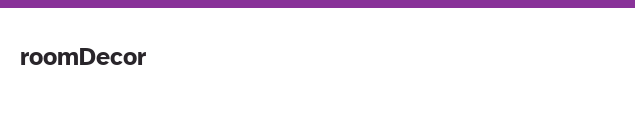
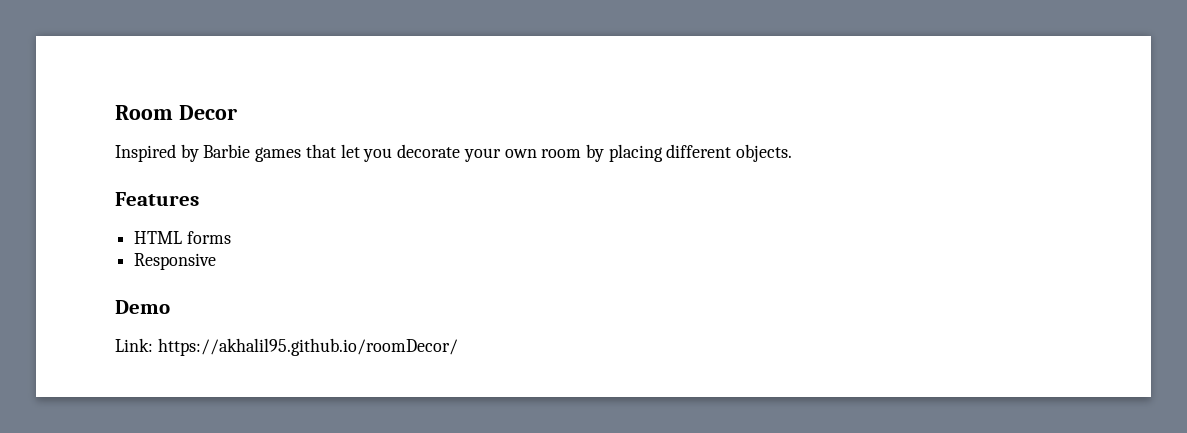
[20,48,146,65] roomDecor -> [115,105,237,120] [115,144,793,162] [115,192,199,206] [134,231,231,244] [134,253,217,270] [115,300,170,314] [115,338,458,356] Room Decor // Inspired by Barbie games that let you decorate your own room by placing different objects. // Features // HTML forms // Responsive // Demo // Link: https://akhalil95.github.io/roomDecor/

